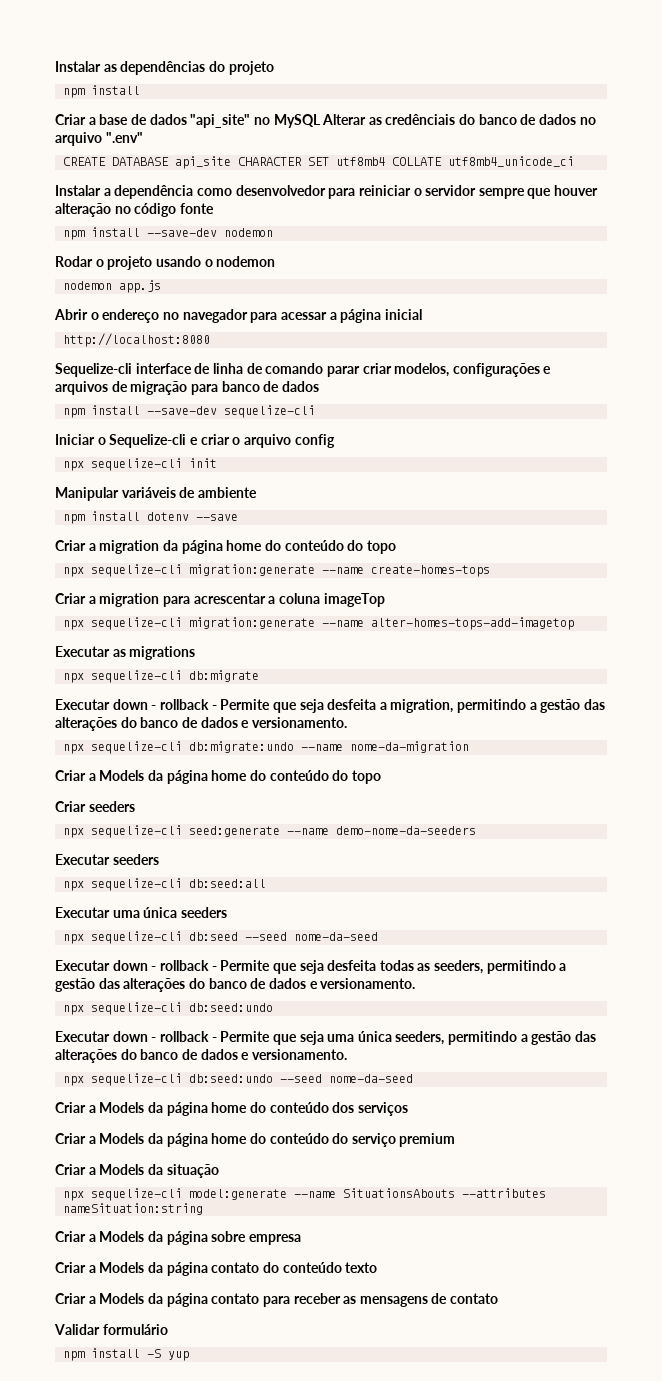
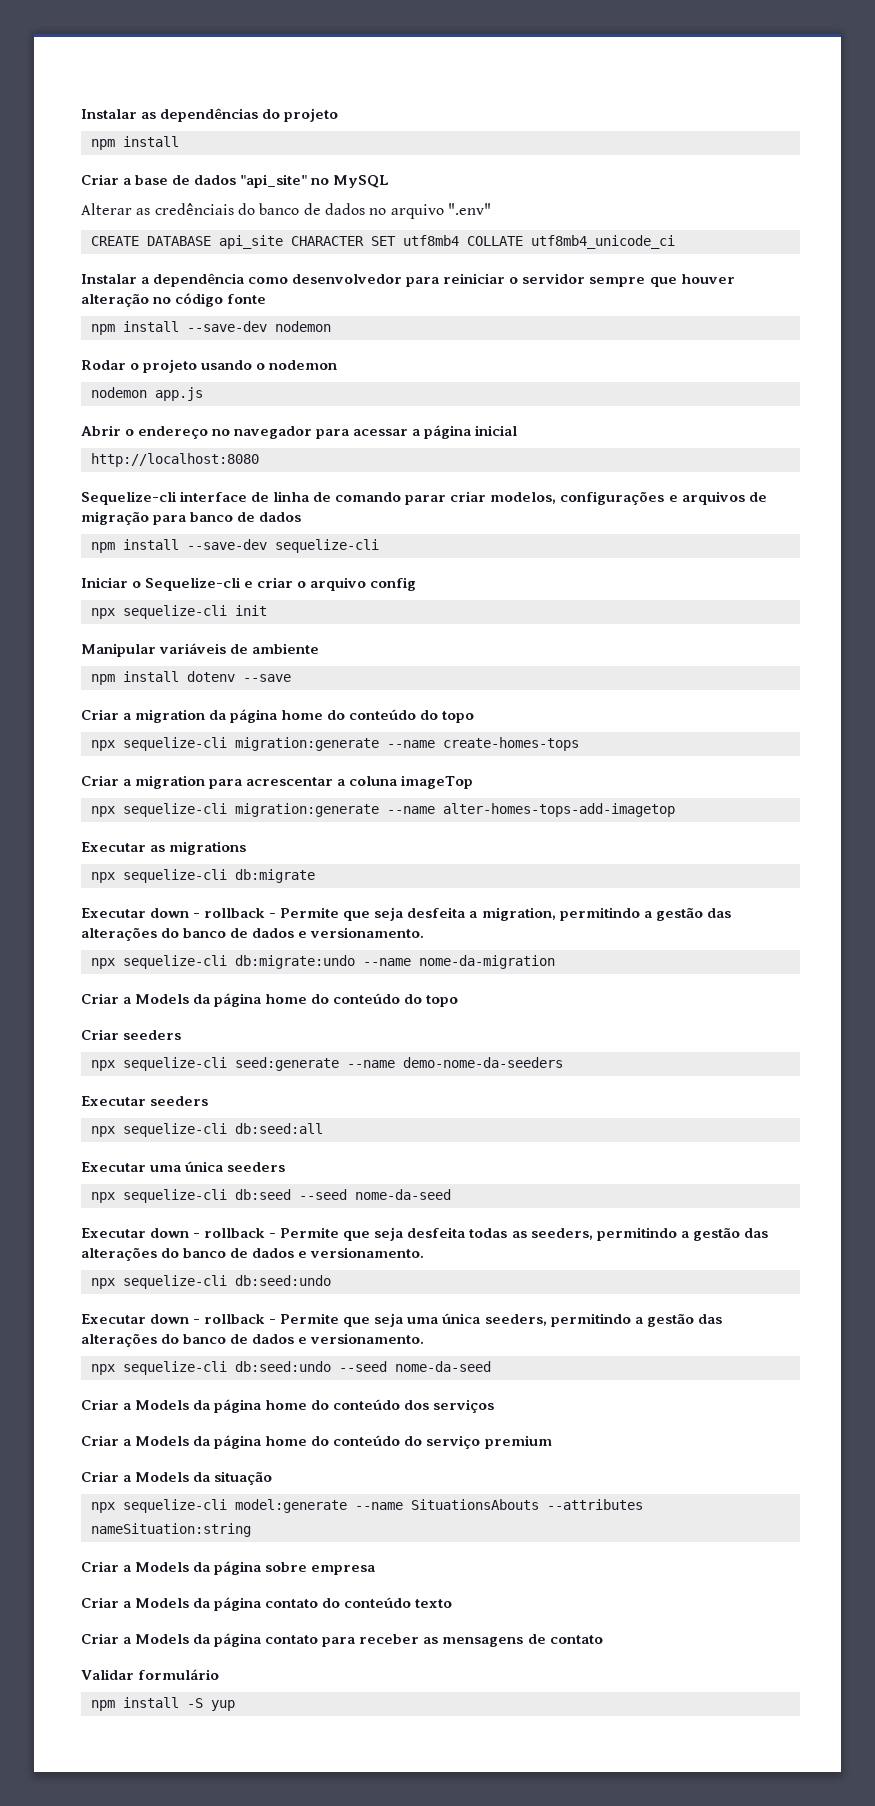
(321, 121) none -> (390, 181) //

